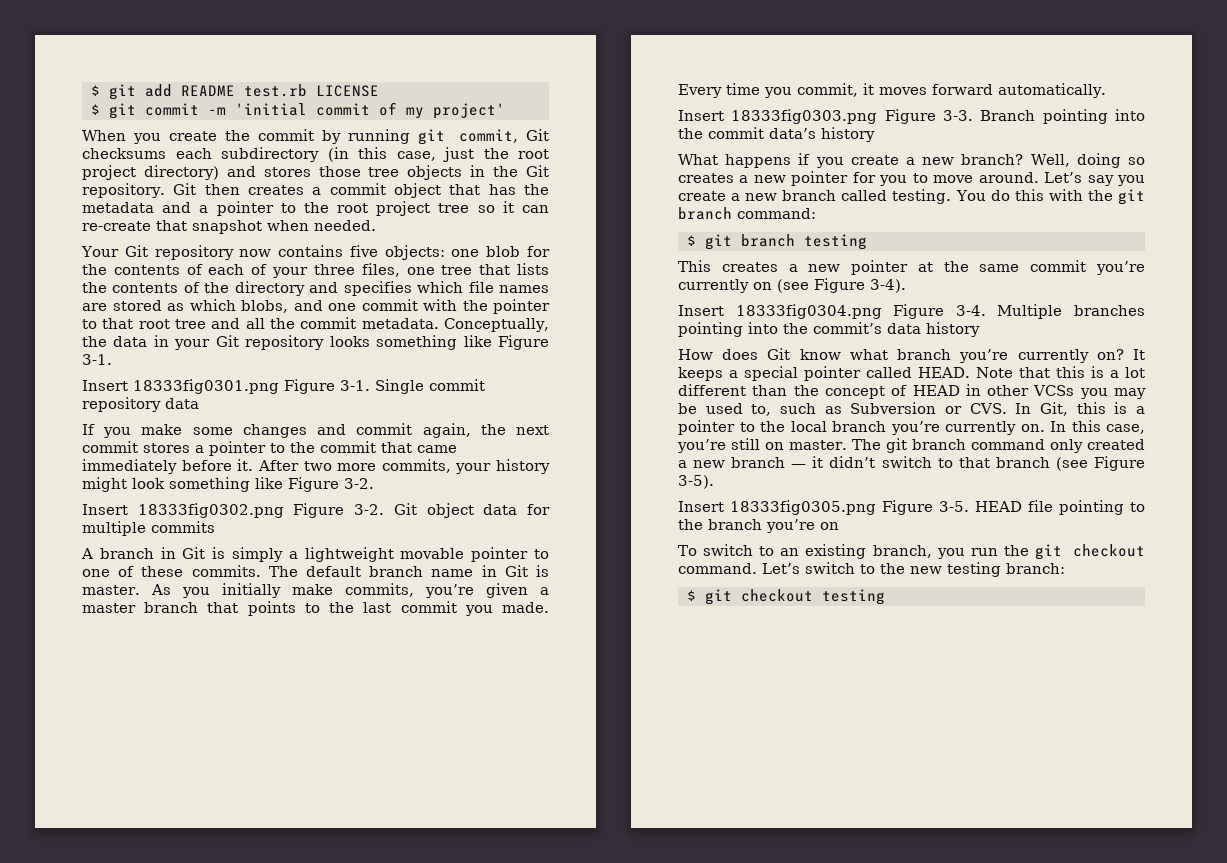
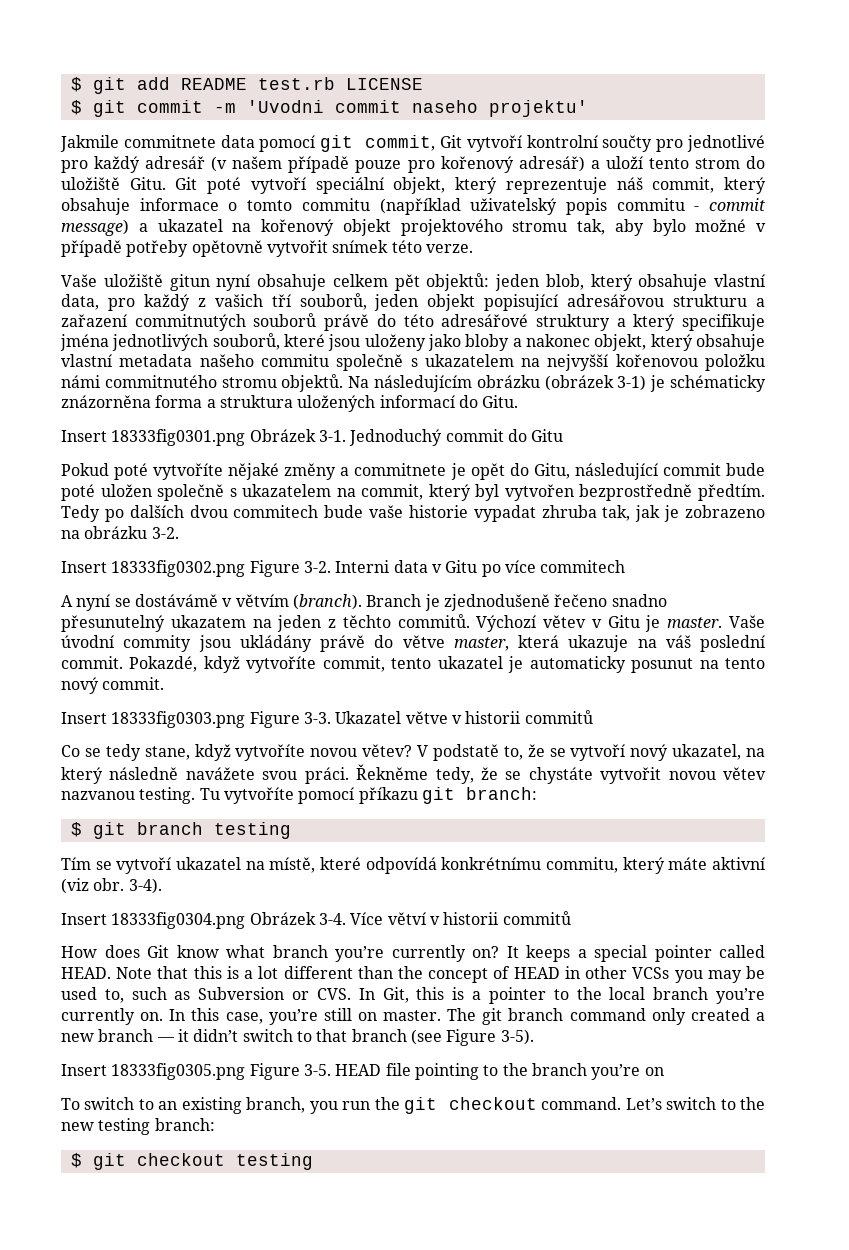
[234,102,505,119] [82,129,549,145] [82,147,549,162] [82,165,550,180] [82,183,550,198] [82,201,549,216] [82,220,376,234] [81,245,551,260] [82,263,549,278] [82,281,549,296] [82,299,550,314] [82,317,550,332] [82,335,549,350] [82,354,112,365] [82,379,485,394] [82,397,199,412] [82,423,549,438] [82,441,457,456] [82,459,550,474] [82,477,339,492] 'initial commit of my project' // When you create the commit by running git commit, Git checksums each subdirectory (in this case, just the root project directory) and stores those tree objects in the Git repository. Git then creates a commit object that has the metadata and a pointer to the root project tree so it can re-create that snapshot when needed. // Your Git repository now contains five objects: one blob for the contents of each of your three files, one tree that lists the contents of the directory and specifies which file names are stored as which blobs, and one commit with the pointer to that root tree and all the commit metadata. Conceptually, the data in your Git repository looks something like Figure 3-1. // Insert 18333fig0301.png Figure 3-1. Single commit repository data // If you make some changes and commit again, the next commit stores a pointer to the commit that came immediately before it. After two more commits, your history might look something like Figure -> [246,100,588,117] [60,135,766,152] [61,156,765,173] [61,177,767,194] [61,198,766,215] [61,219,766,236] [61,240,473,257] [61,273,765,291] [61,293,766,311] [61,313,766,331] [60,333,765,351] [61,354,765,371] [61,374,766,392] [61,395,519,412] [61,429,564,446] [61,463,766,480] [61,484,765,501] [61,505,765,522] [61,526,148,539] 'Uvodni commit naseho projektu' // Jakmile commitnete data pomocí git commit, Git vytvoří kontrolní součty pro jednotlivé pro každý adresář (v našem případě pouze pro kořenový adresář) a uloží tento strom do uložiště Gitu. Git poté vytvoří speciální objekt, který reprezentuje náš commit, který obsahuje informace o tomto commitu (například uživatelský popis commitu - commit message) a ukazatel na kořenový objekt projektového stromu tak, aby bylo možné v případě potřeby opětovně vytvořit snímek této verze. // Vaše uložiště gitun nyní obsahuje celkem pět objektů: jeden blob, který obsahuje vlastní data, pro každý z vašich tří souborů, jeden objekt popisující adresářovou strukturu a zařazení commitnutých souborů právě do této adresářové struktury a který specifikuje jména jednotlivých souborů, které jsou uloženy jako bloby a nakonec objekt, který obsahuje vlastní metadata našeho commitu společně s ukazatelem na nejvyšší kořenovou položku námi commitnutého stromu objektů. Na následujícím obrázku (obrázek 3-1) je schématicky znázorněna forma a struktura uložených informací do Gitu. // Insert 18333fig0301.png Obrázek 3-1. Jednoduchý commit do Gitu // Pokud poté vytvoříte nějaké změny a commitnete je opět do Gitu, následující commit bude poté uložen společně s ukazatelem na commit, který byl vytvořen bezprostředně předtím. Tedy po dalších dvou commitech bude vaše historie vypadat zhruba tak, jak je zobrazeno na obrázku
[393,503,550,518] [82,521,215,536] [81,547,549,562] [82,565,549,577] [82,583,549,598] [82,601,549,616] [678,83,1106,98] [678,109,1145,124] [678,127,875,142] [678,153,1145,168] [678,171,1145,186] [678,189,1145,205] [678,207,816,220] [686,234,867,250] [678,260,1145,275] [678,278,906,293] [678,304,1145,319] [678,322,980,337] Git object data for multiple commits // A branch in Git is simply a lightweight movable pointer to one of these commits. The default branch name in Git is master. As you initially make commits, you’re given a master branch that points to the last commit you made. Every time you commit, it moves forward automatically. // Insert 18333fig0303.png Figure 3-3. Branch pointing into the commit data’s history // What happens if you create a new branch? Well, doing so creates a new pointer for you to move around. Let’s say you create a new branch called testing. You do this with the git branch command: // $ git branch testing // This creates a new pointer at the same commit you’re currently on (see Figure 3-4). // Insert 18333fig0304.png Figure 3-4. Multiple branches pointing into the commit’s data history -> [335,560,626,577] [61,594,667,611] [61,614,765,632] [61,635,765,652] [61,656,765,673] [61,677,165,694] [61,710,593,728] [61,744,765,761] [61,764,767,784] [61,787,537,804] [70,822,291,839] [61,857,765,874] [61,878,162,894] [61,911,571,929] Interni data v Gitu po více commitech // A nyní se dostávámě v větvím (branch). Branch je zjednodušeně řečeno snadno přesunutelný ukazatem na jeden z těchto commitů. Výchozí větev v Gitu je master. Vaše úvodní commity jsou ukládány právě do větve master, která ukazuje na váš poslední commit. Pokazdé, když vytvoříte commit, tento ukazatel je automaticky posunut na tento nový commit. // Insert 18333fig0303.png Figure 3-3. Ukazatel větve v historii commitů // Co se tedy stane, když vytvoříte novou větev? V podstatě to, že se vytvoří nový ukazatel, na který následně navážete svou práci. Řekněme tedy, že se chystáte vytvořit novou větev nazvanou testing. Tu vytvoříte pomocí příkazu git branch: // $ git branch testing // Tím se vytvoří ukazatel na místě, které odpovídá konkrétnímu commitu, který máte aktivní (viz obr. 3-4). // Insert 18333fig0304.png Obrázek 3-4. Více větví v historii commitů

